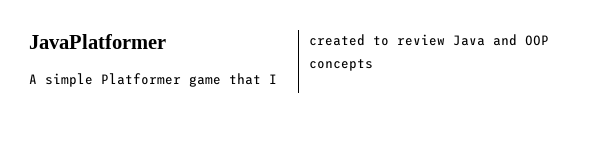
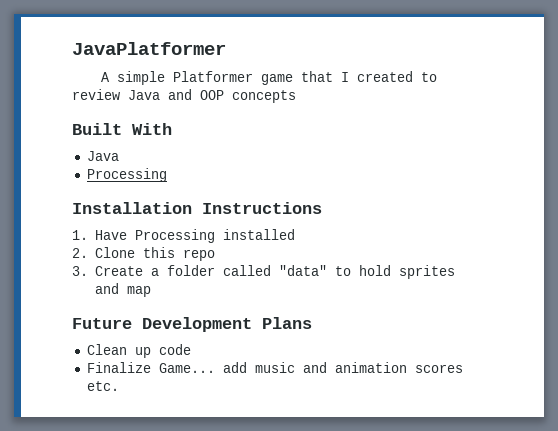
(373, 65) none -> [72,123,172,135] [86,151,119,161] [86,168,167,182] [72,202,322,214] [72,229,295,243] [72,247,215,261] [72,265,455,279] [94,283,151,297] [72,317,312,332] [86,344,191,358] [86,362,463,373] [86,381,119,391] // Built With // Java // Processing // Installation Instructions // 1. Have Processing installed // 2. Clone this repo // 3. Create a folder called "data" to hold sprites and map // Future Development Plans // Clean up code // Finalize Game... add music and animation scores etc.

